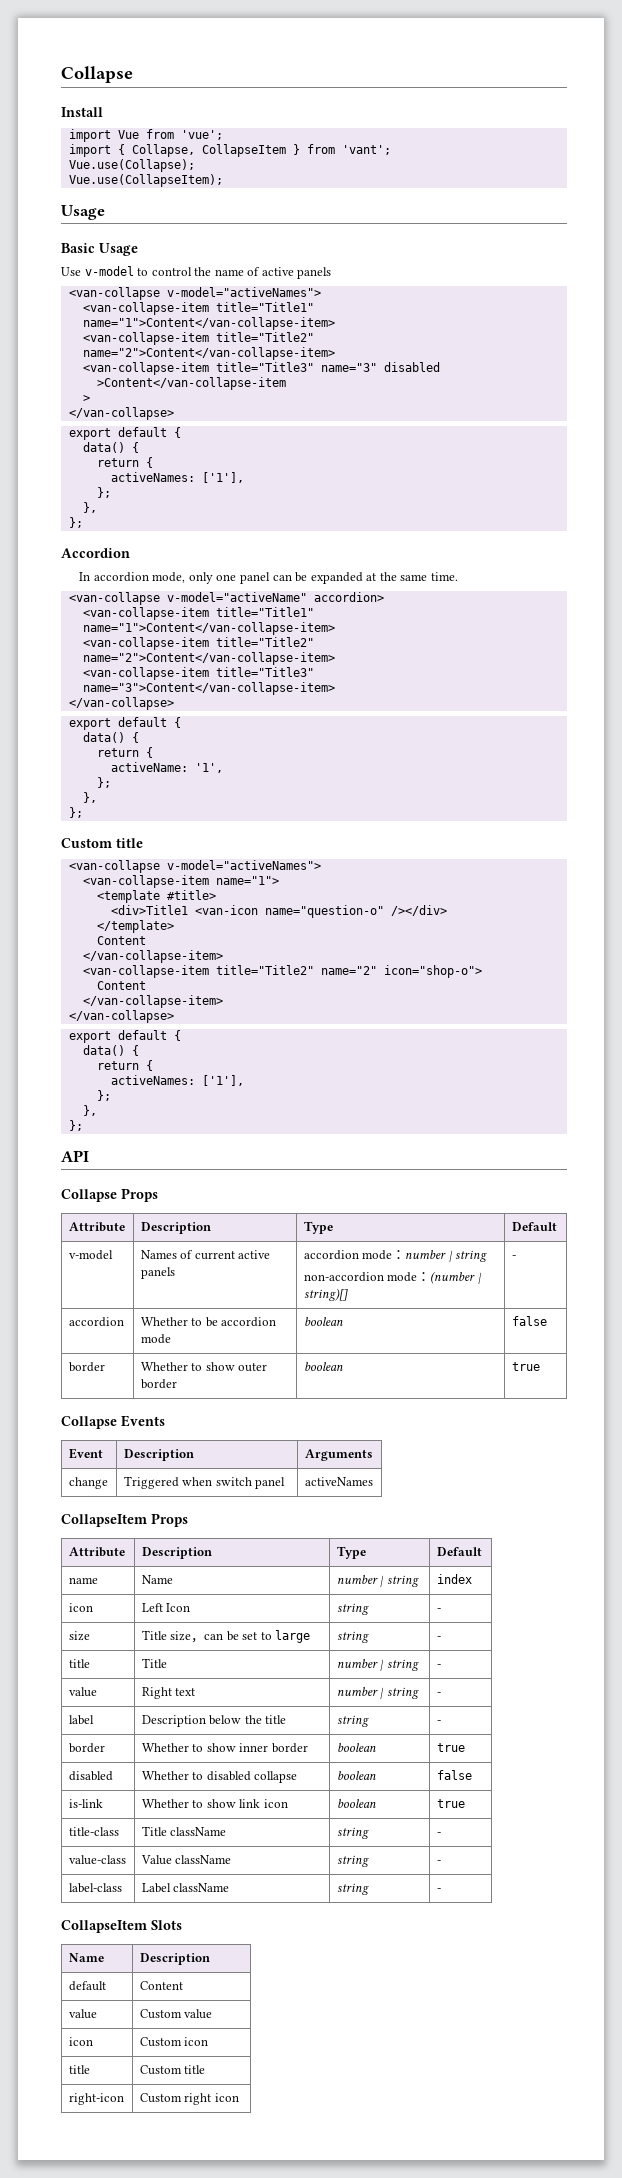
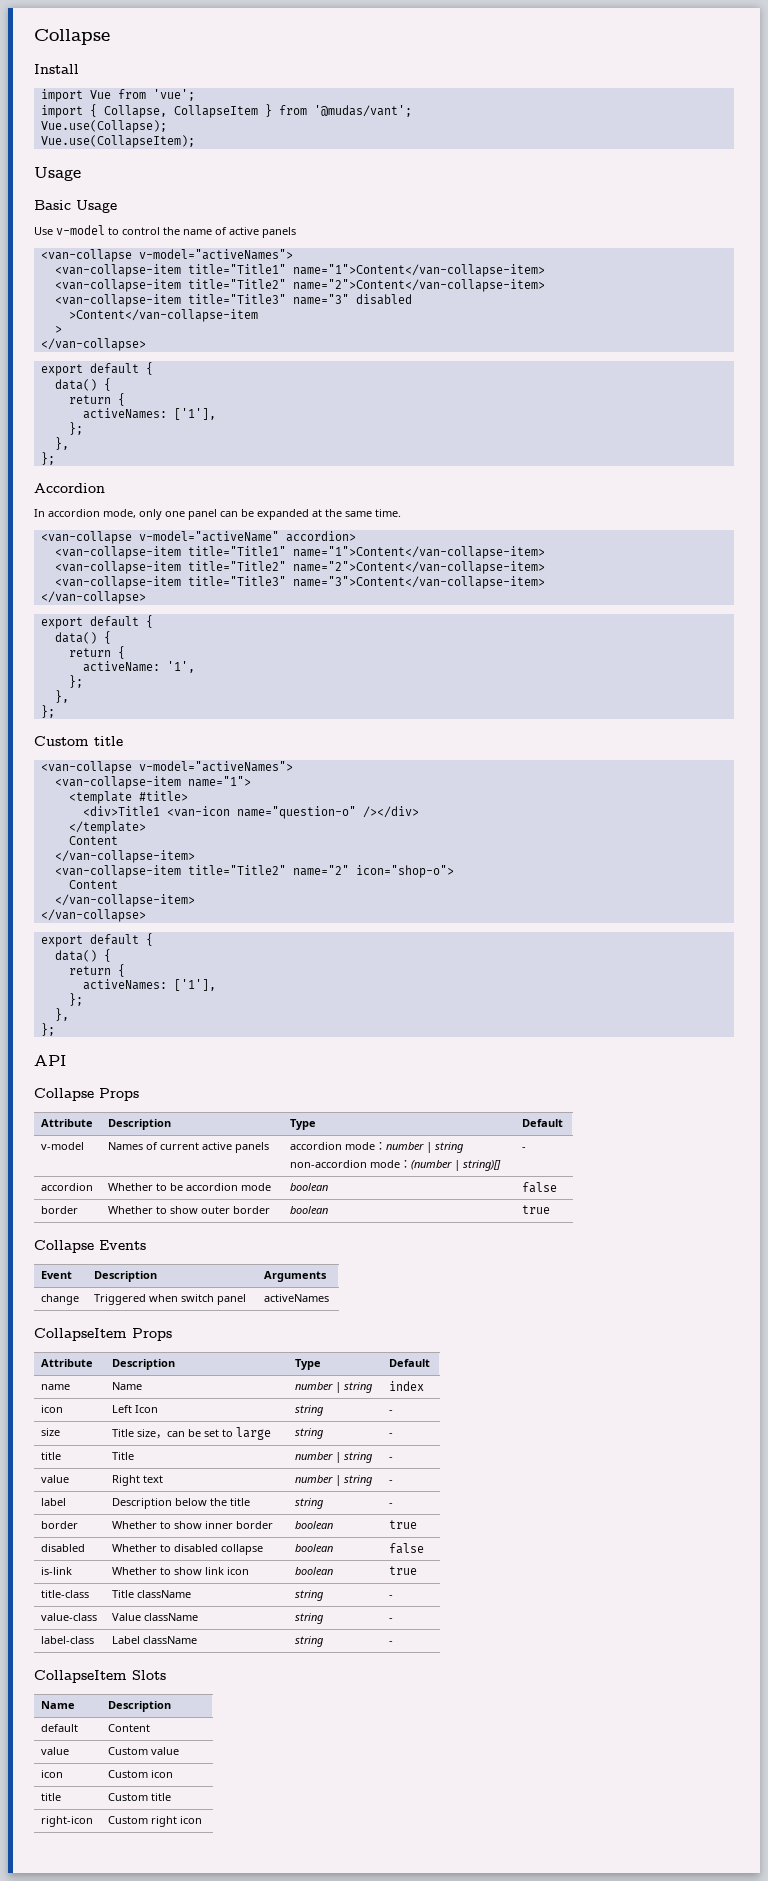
[341,145,391,155] 'vant'; -> [313,105,412,117] '@mudas/vant';

